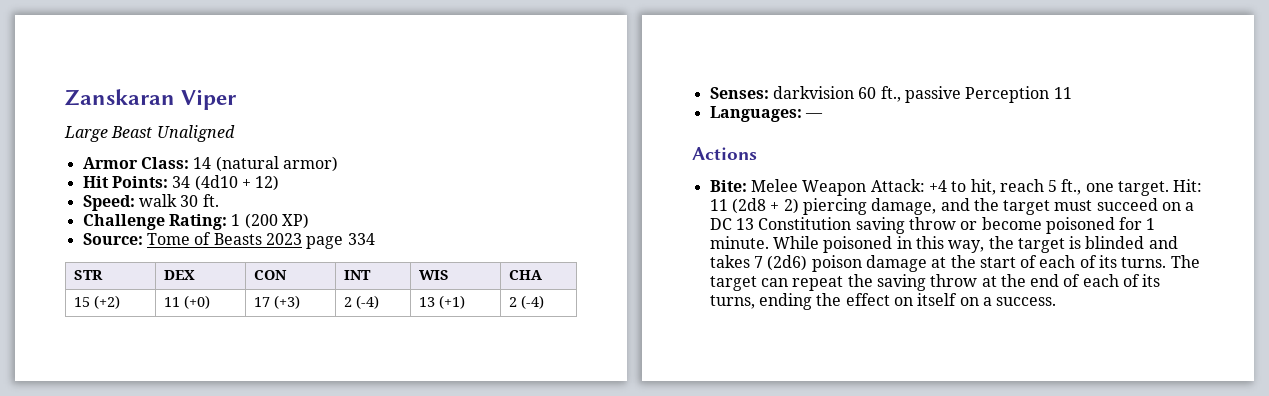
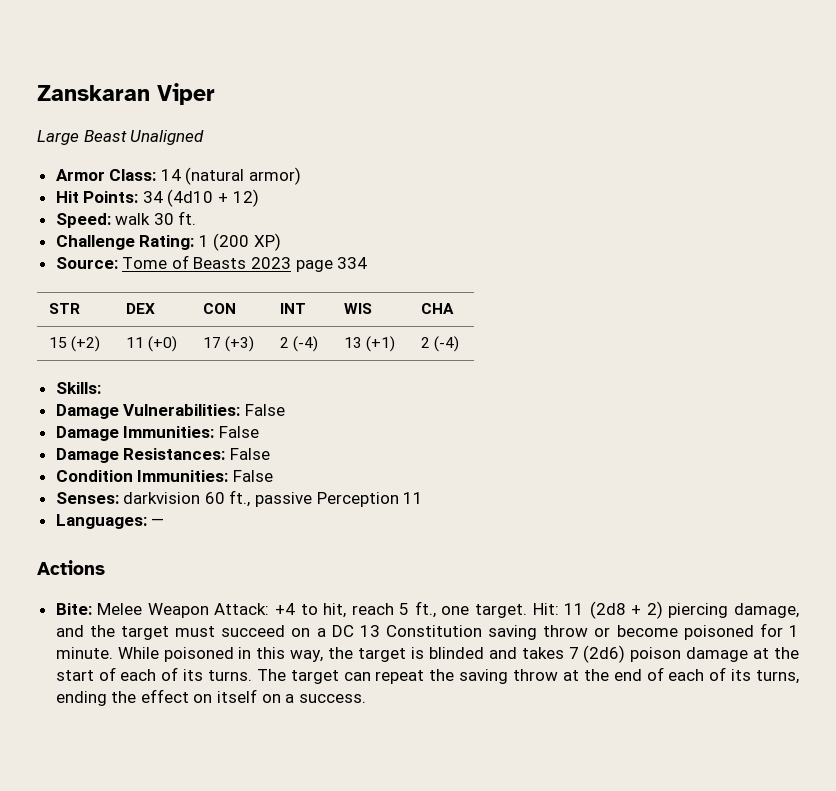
(544, 302) none -> [55,382,101,394] [55,404,285,419] [55,426,259,441] [55,448,270,463] [55,470,273,482] // Skills: // Damage Vulnerabilities: False // Damage Immunities: False // Damage Resistances: False // Condition Immunities: False

